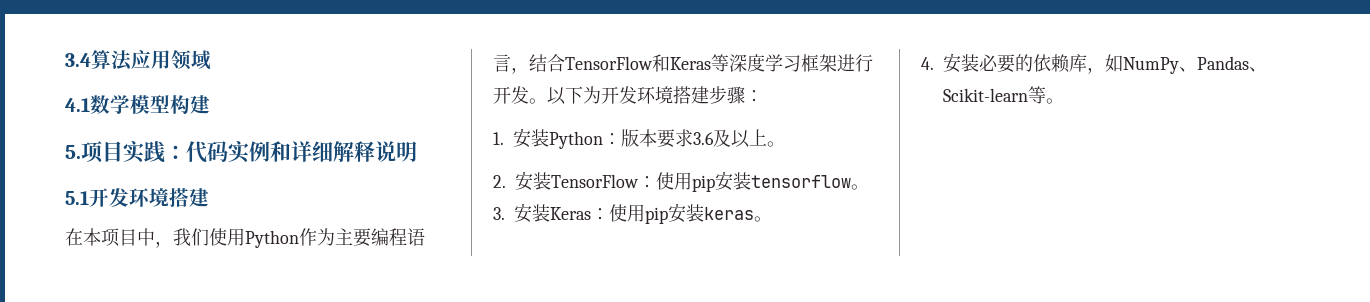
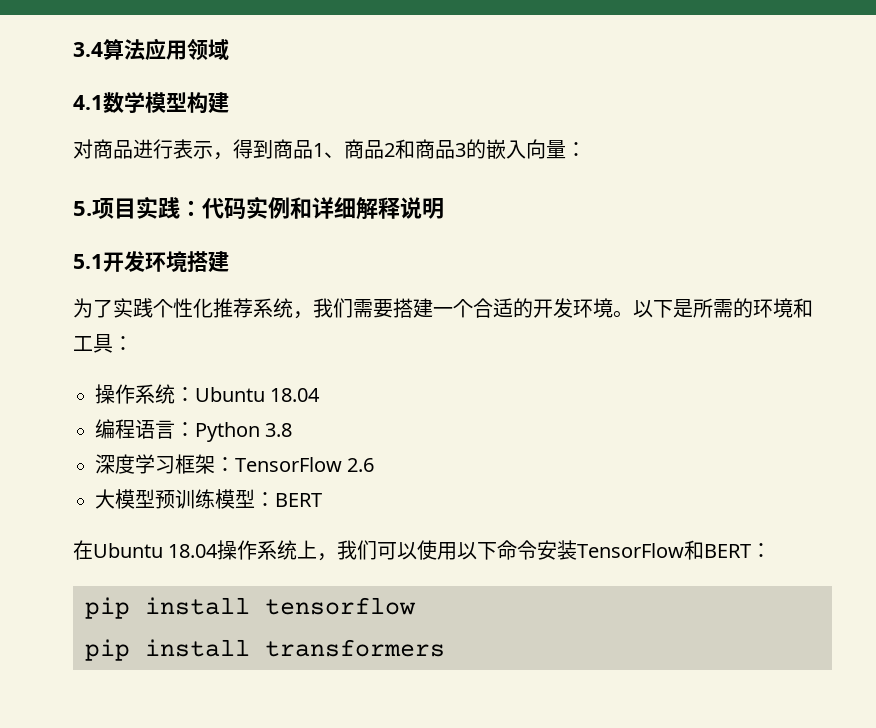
(210, 104) none -> [73,139,586,160] // 对商品进行表示，得到商品1、商品2和商品3的嵌入向量：
[65,228,425,248] [493,54,873,74] [493,86,763,105] [493,128,786,149] [493,175,506,188] 在本项目中，我们使用Python作为主要编程语言，结合TensorFlow和Keras等深度学习框架进行开发。以下为开发环境搭建步骤： // 1.安装Python：版本要求3.6及以上。 // 2. -> [73,298,813,319] [73,334,133,353] [95,384,321,404] [95,419,293,442] [95,454,375,474] [95,489,322,509] [73,540,538,561] 为了实践个性化推荐系统，我们需要搭建一个合适的开发环境。以下是所需的环境和工具： // 操作系统：Ubuntu 18.04 // 编程语言：Python 3.8 // 深度学习框架：TensorFlow 2.6 // 大模型预训练模型：BERT // 在Ubuntu 18.04操作系统上，我们可以使用以下命令
[638,171,869,192] [493,203,772,224] [921,53,1267,74] [943,86,1064,104] ：使用pip安装tensorflow。 // 3.安装Keras：使用pip安装keras。 // 4.安装必要的依赖库，如NumPy、Pandas、Scikit-learn等。 -> [684,540,772,560] [85,597,416,619] [85,639,445,661] 和BERT： // pip install tensorflow // pip install transformers

